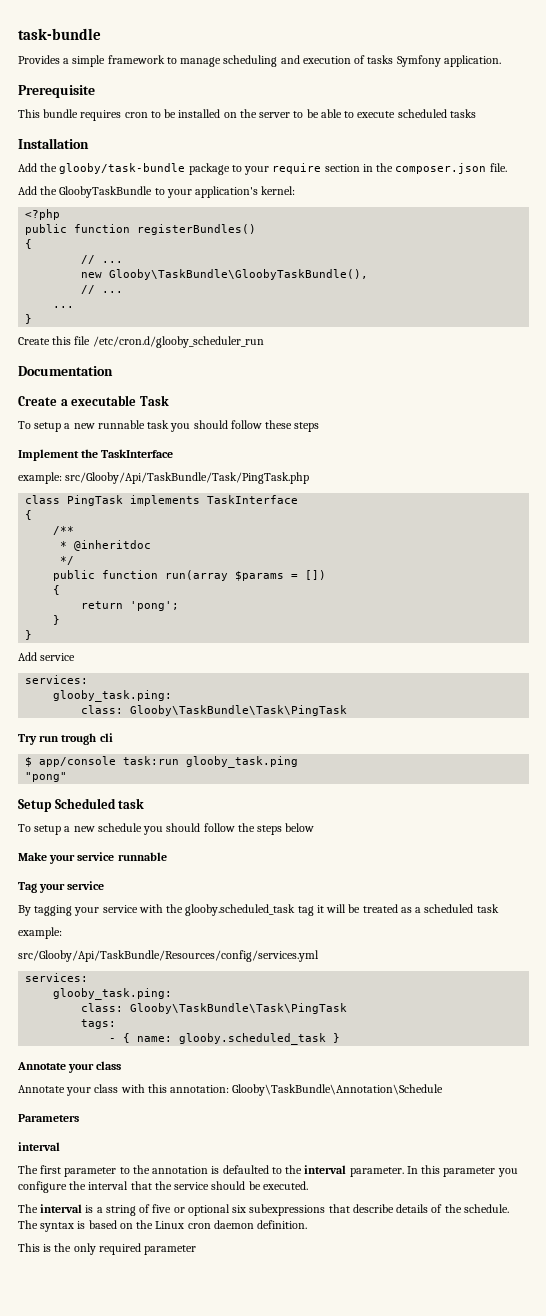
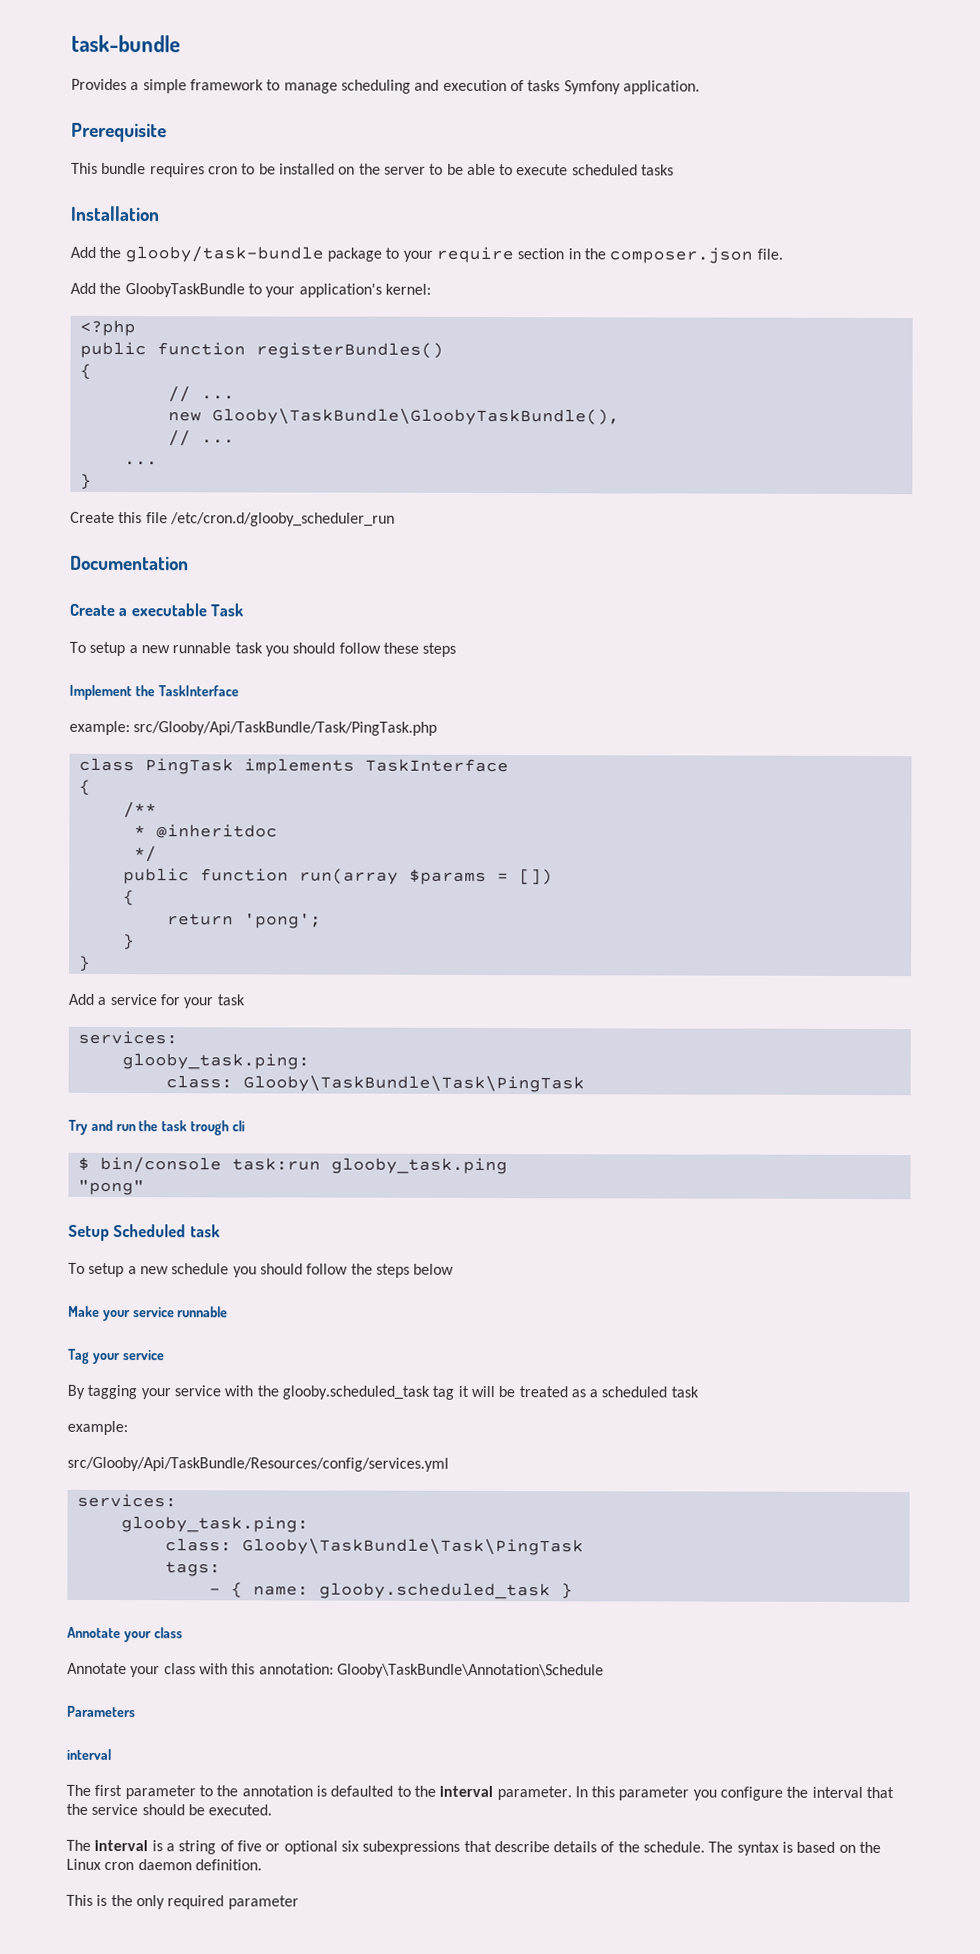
[40,653,76,661] service -> [97,994,245,1009] a service for your task
[39,735,60,742] run -> [90,1119,188,1132] and run the task
[39,756,117,767] app/console -> [99,1156,222,1174] bin/console

